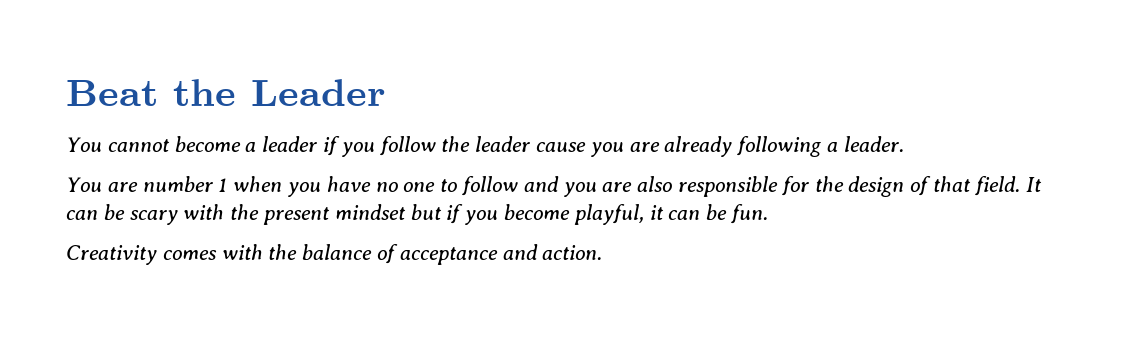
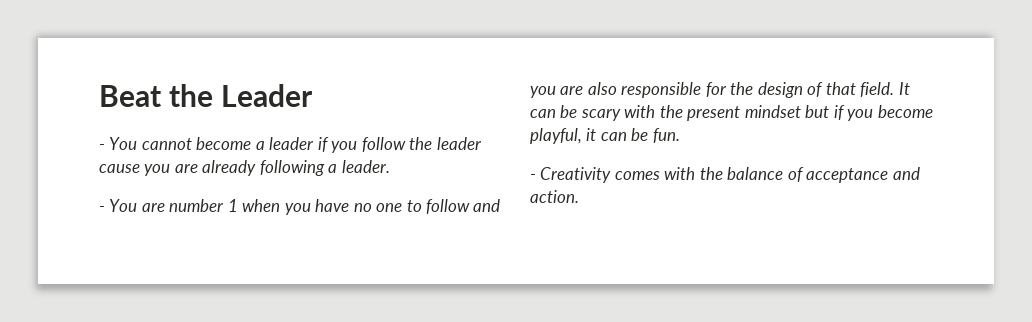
(385, 92) none -> [99,144,105,150] -
(904, 144) none -> [99,206,105,212] -
(769, 214) none -> [530,174,536,180] -

